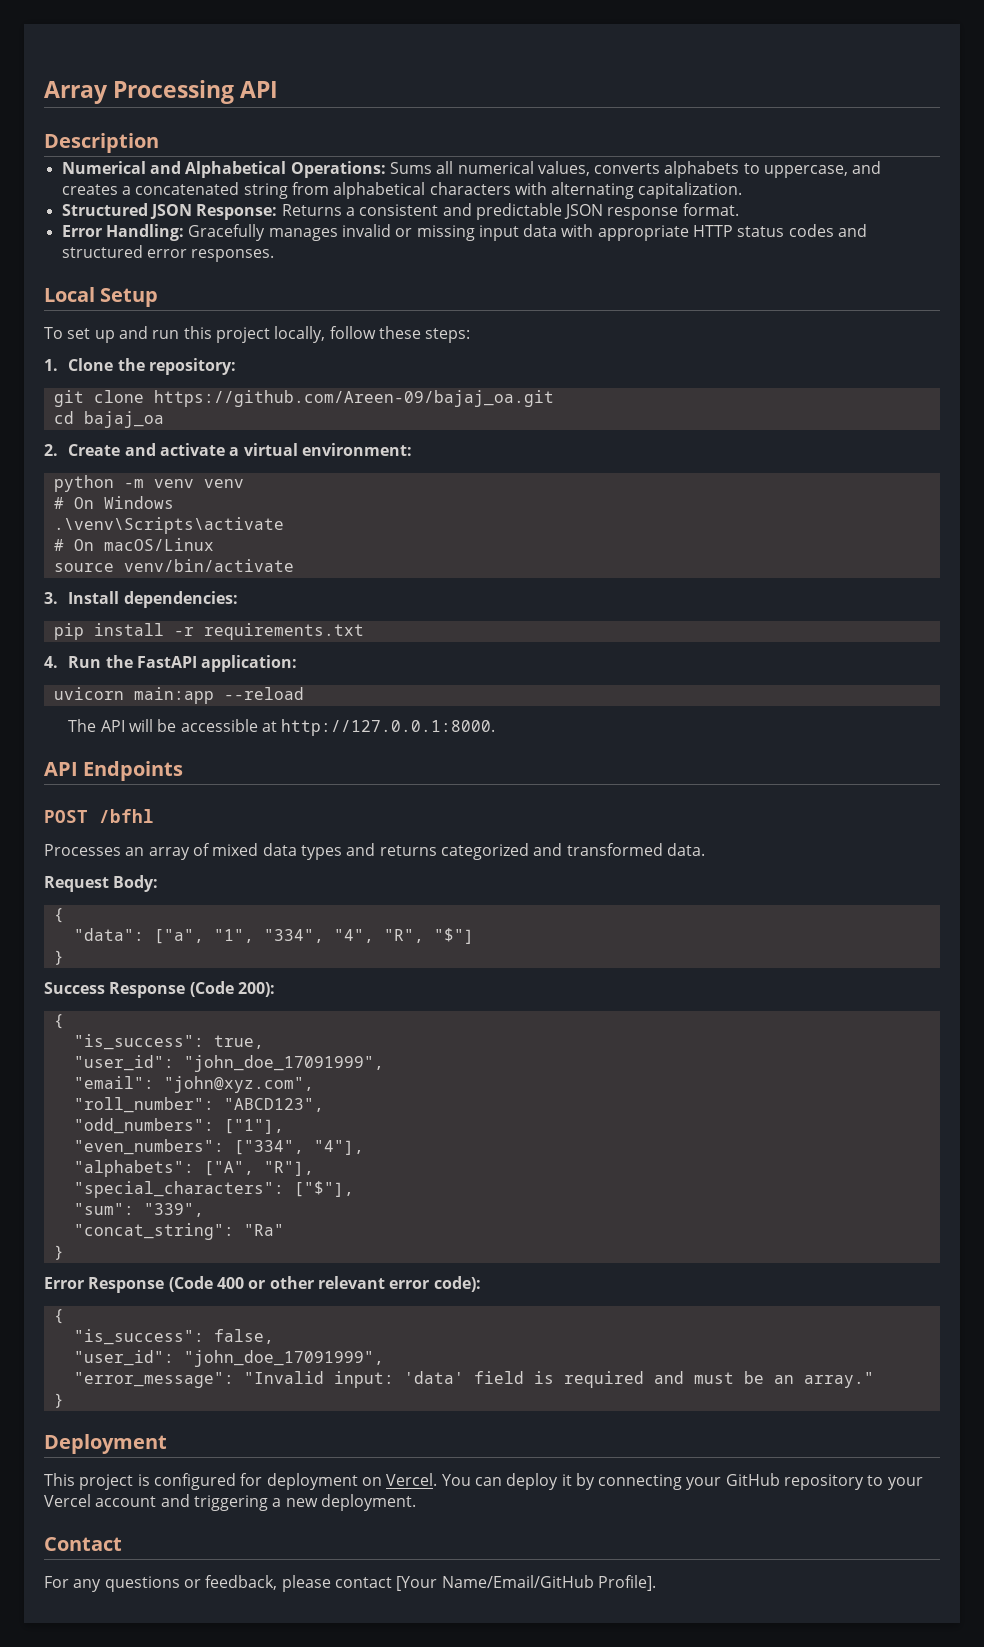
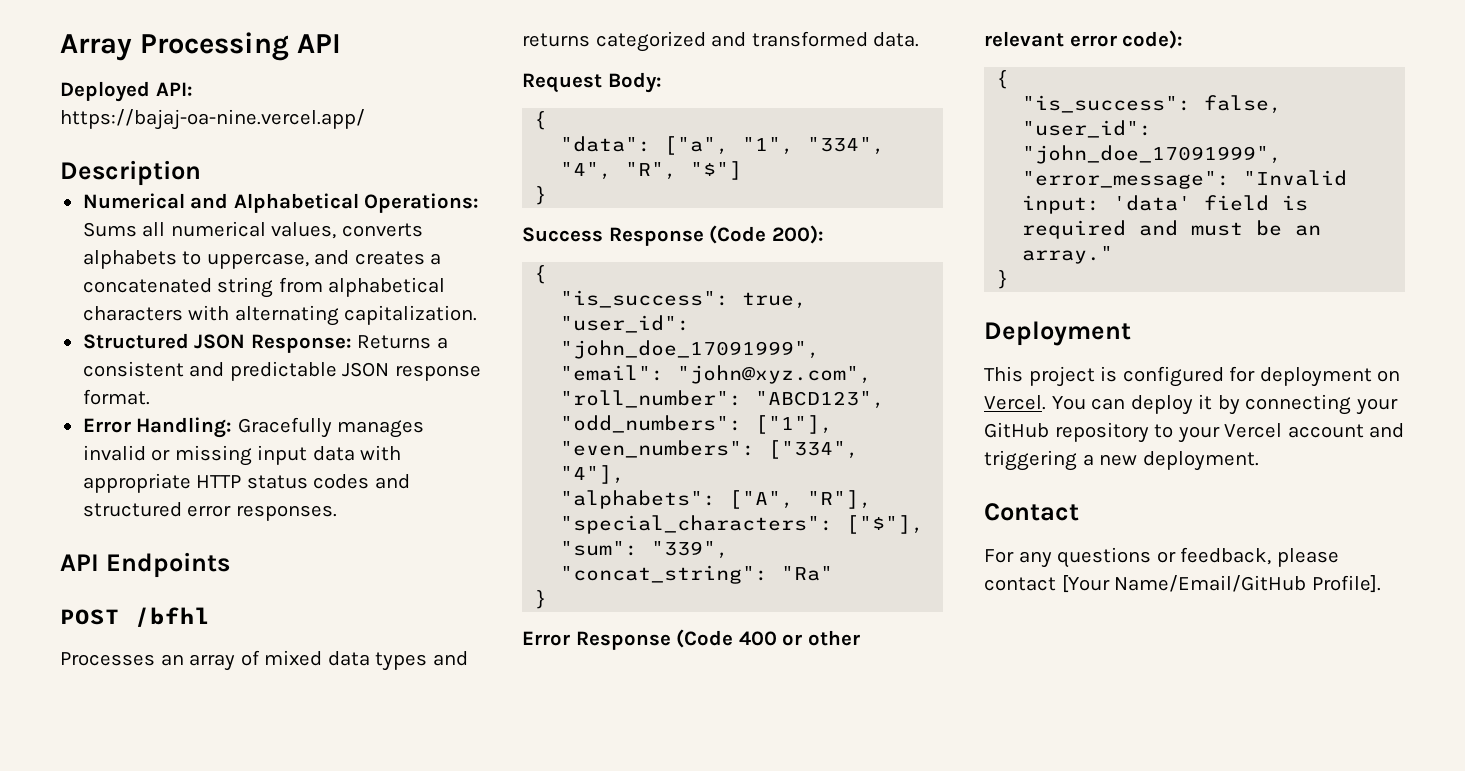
(279, 89) none -> [60,81,193,102] [60,109,365,130] // Deployed API: https://bajaj-oa-nine.vercel.app/
[44,287,159,307] [44,326,471,343] [44,358,236,375] [53,390,554,407] [53,411,164,428] [44,443,412,456] [53,475,244,492] [53,496,174,509] [53,517,284,534] [53,538,214,551] [53,559,294,572] [44,591,238,608] [53,623,364,640] [44,655,298,672] [53,687,304,704] [68,719,496,736] // Local Setup // To set up and run this project locally, follow these steps: // 1. Clone the repository: // git clone https://github.com/Areen-09/bajaj_oa.git // cd bajaj_oa // 2. Create and activate a virtual environment: // python -m venv venv // # On Windows // .\venv\Scripts\activate // # On macOS/Linux // source venv/bin/activate // 3. Install dependencies: // pip install -r requirements.txt // 4. Run the FastAPI application: // uvicorn main:app --reload // The API will be accessible at http://127.0.0.1:8000. -> (337, 513) none

